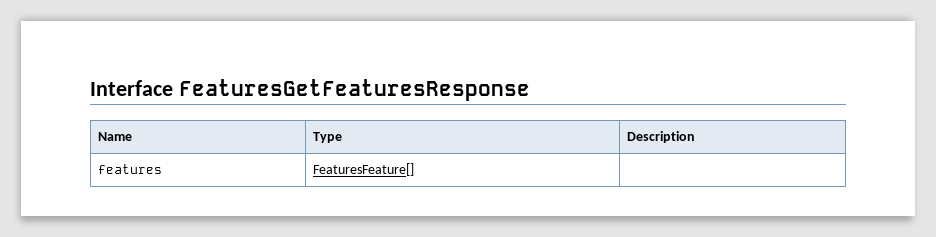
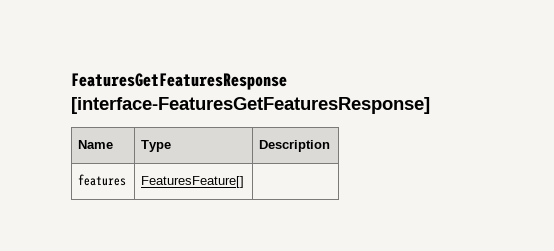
[90,80,173,96] Interface -> (71, 81) none
(530, 90) none -> [71,97,430,114] [interface-FeaturesGetFeaturesResponse]

